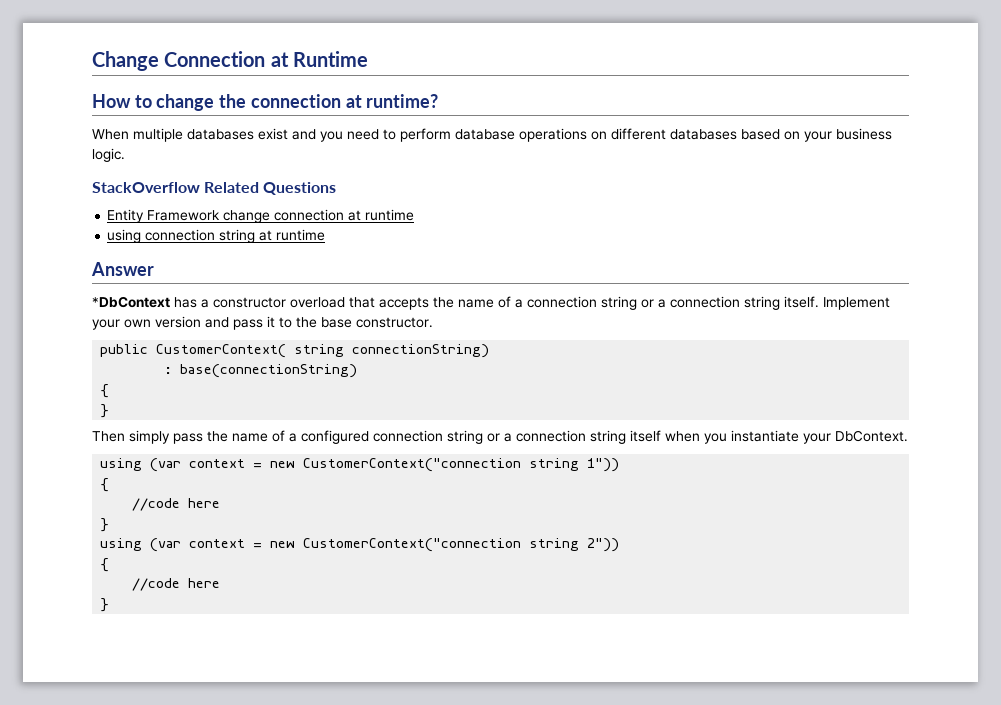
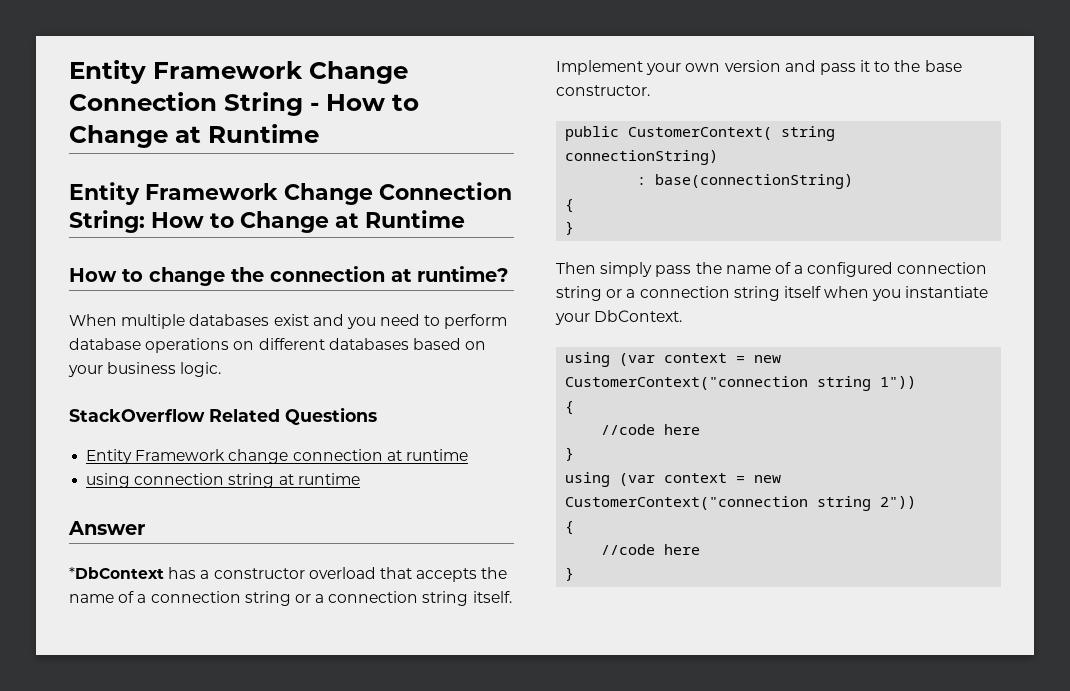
[92,51,266,71] Change Connection -> [69,60,408,84] [69,92,419,116] [69,124,319,148] [69,182,512,205] [69,210,329,233] Entity Framework Change Connection String - How to Change at Runtime // Entity Framework Change Connection String: How to Change

